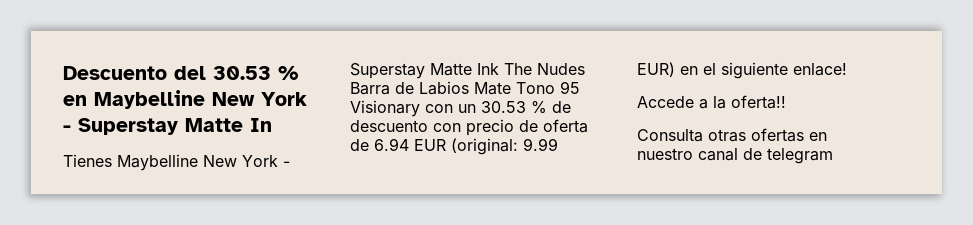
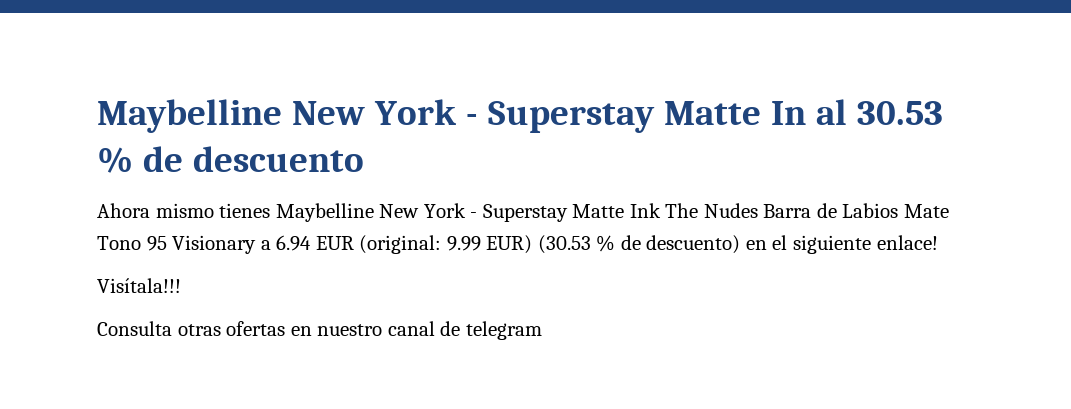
[63,66,299,80] [63,95,87,106] Descuento del 30.53 % en -> (97, 116) none
[63,154,112,167] // Tienes -> [815,99,943,125] [97,146,364,173] [97,203,271,218] al 30.53 % de descuento // Ahora mismo tienes
[425,101,571,114] [350,119,588,136] [350,139,369,151] con un 30.53 % de descuento con precio de oferta de -> [260,240,271,250] a
(675, 69) none -> [537,235,741,254] (30.53 % de descuento)
[637,95,786,109] Accede a la oferta!! -> [97,278,181,293] Visítala!!!

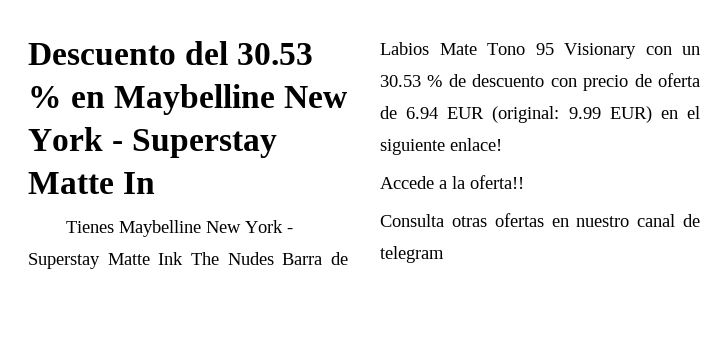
(97, 116) none -> [28,41,314,65] [28,86,106,108] Descuento del 30.53 % en
[815,99,943,125] [97,146,364,173] [97,203,271,218] al 30.53 % de descuento // Ahora mismo tienes -> [65,221,114,233] // Tienes
[260,240,271,250] a -> [645,46,700,55] [380,73,700,91] [380,106,397,119] con un 30.53 % de descuento con precio de oferta de
[537,235,741,254] (30.53 % de descuento) -> (652, 114) none
[97,278,181,293] Visítala!!! -> [380,175,524,189] Accede a la oferta!!

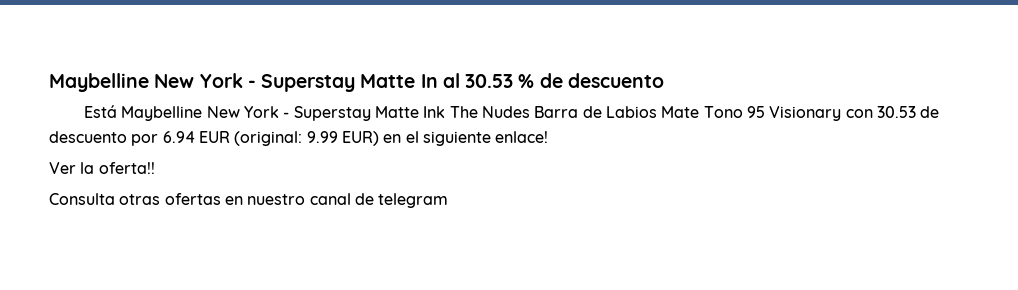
[28,41,314,65] [28,86,106,108] Descuento del 30.53 % en -> (49, 82) none
[65,221,114,233] // Tienes -> [442,73,664,88] [84,105,118,118] al 30.53 % de descuento // Está
[682,46,700,55] [380,73,700,91] [380,106,397,119] un 30.53 % de descuento con precio de oferta de -> [876,106,940,118] [49,131,159,146] 30.53 de descuento por
[380,176,447,189] Accede a -> [49,162,76,174] Ver

